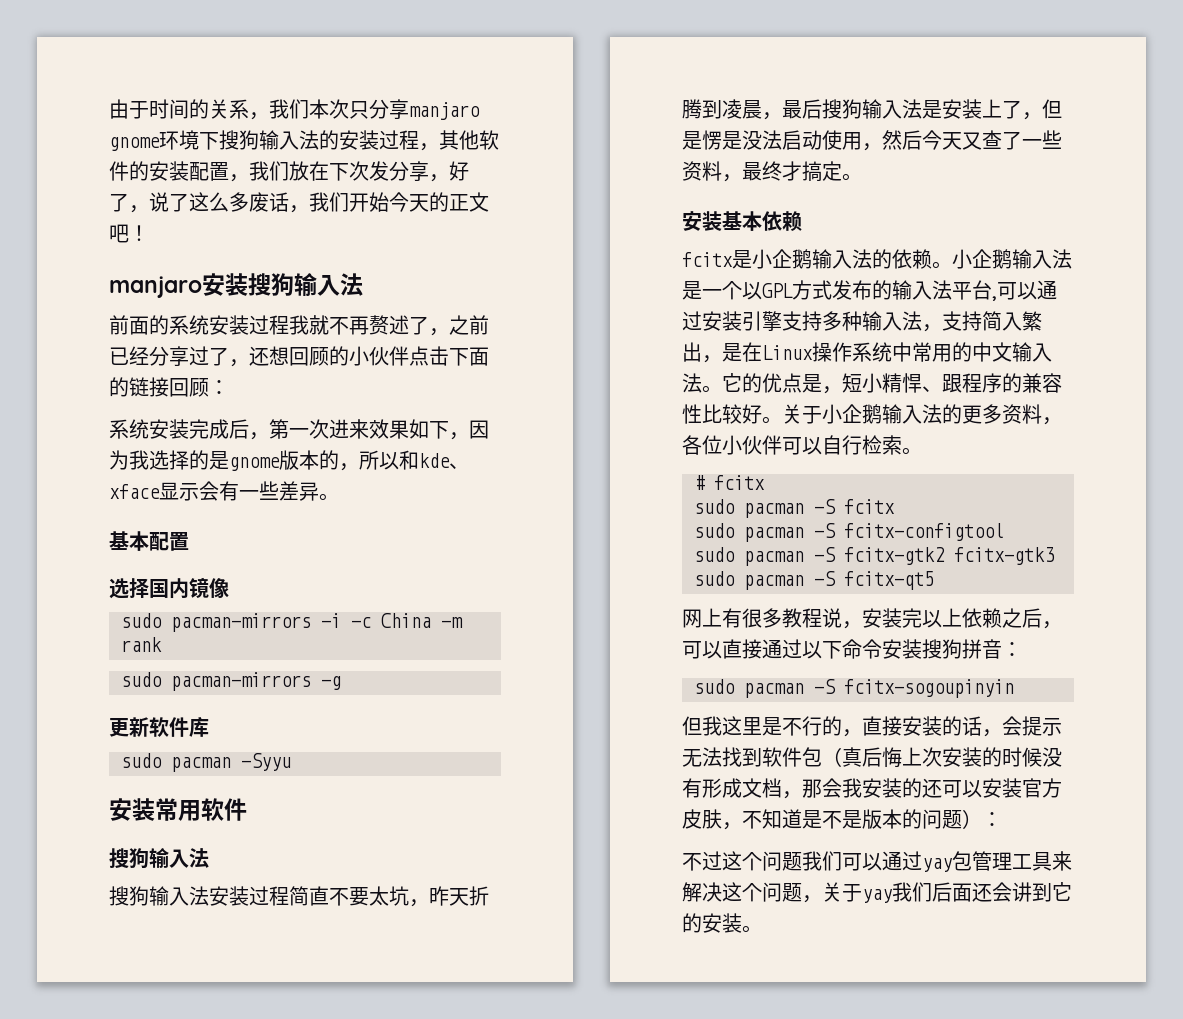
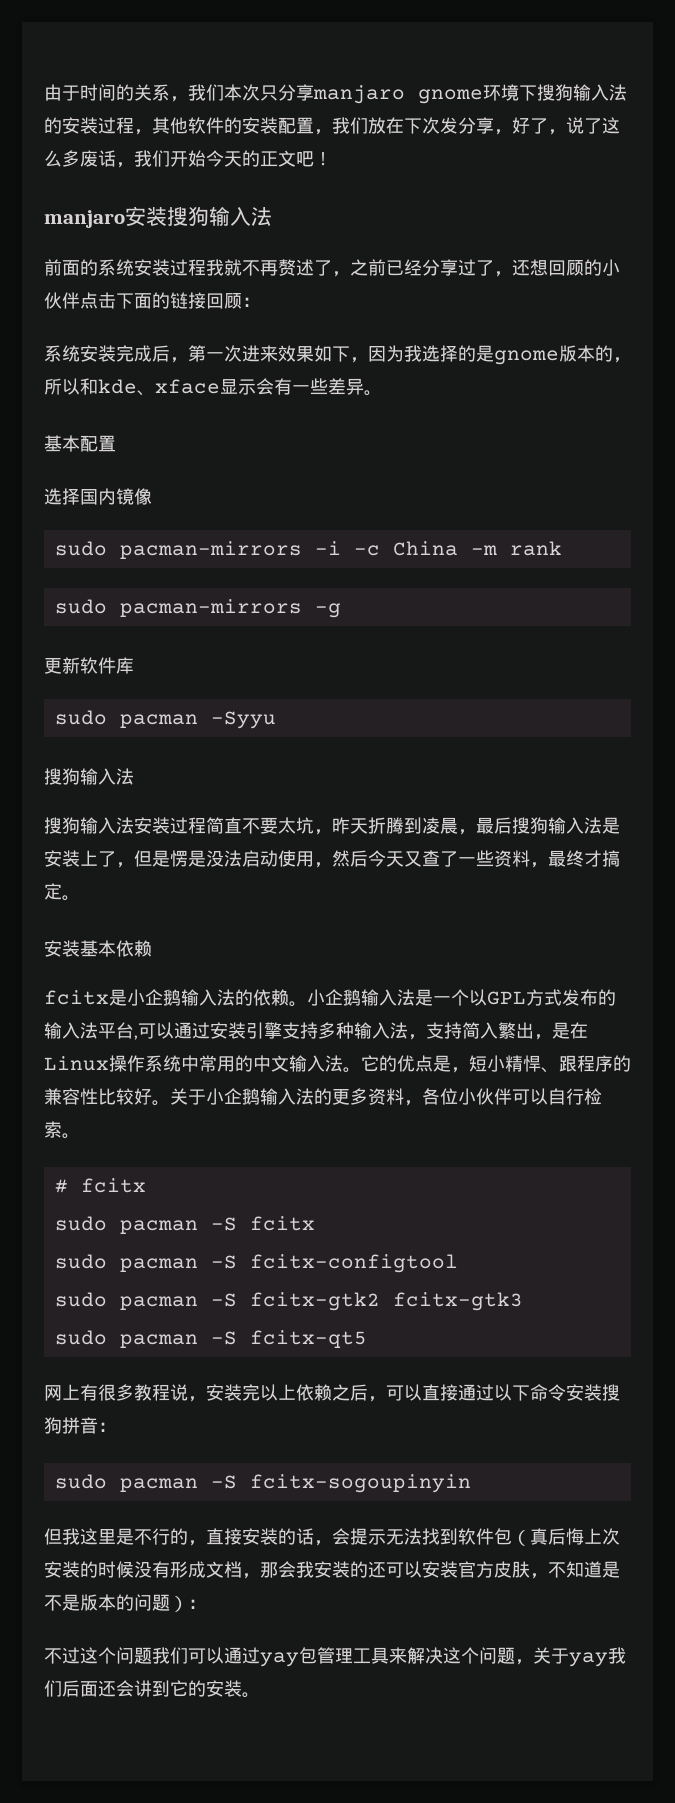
[109,798,247,821] // 安装常用软件 -> (276, 720) none

